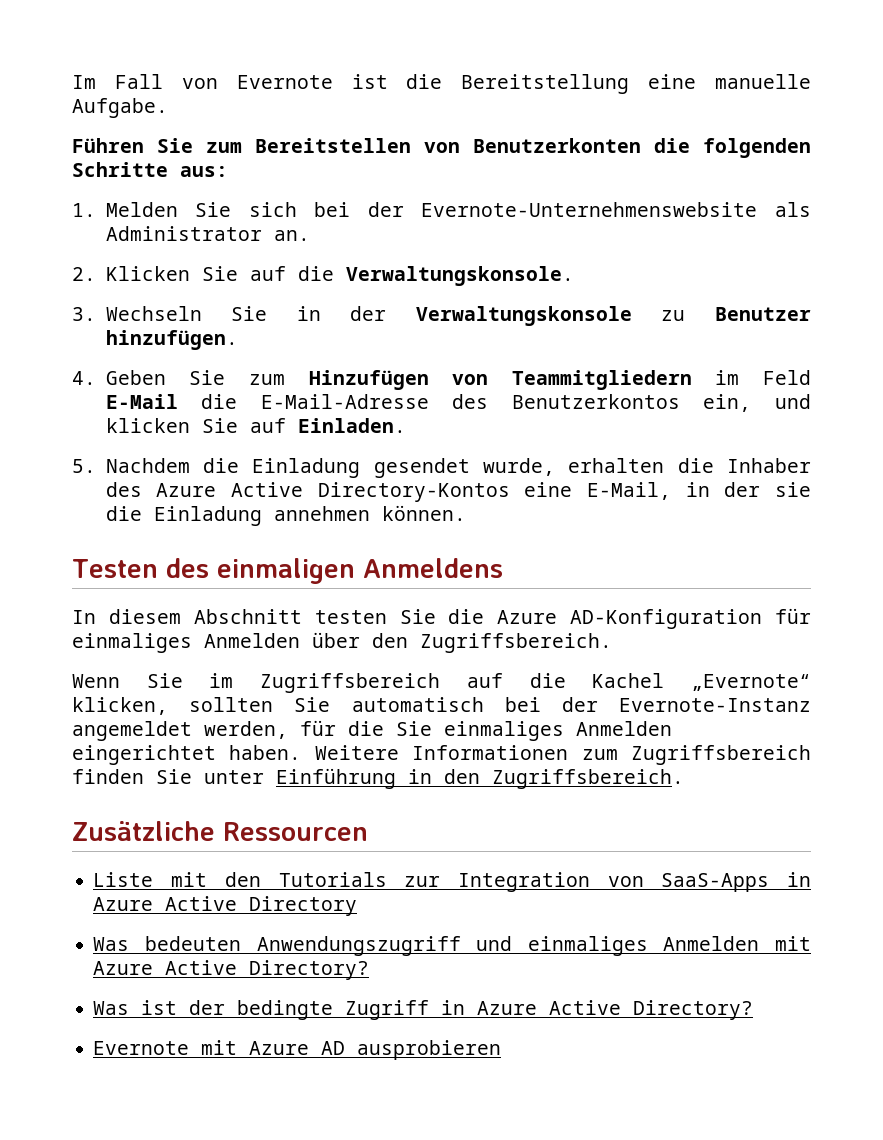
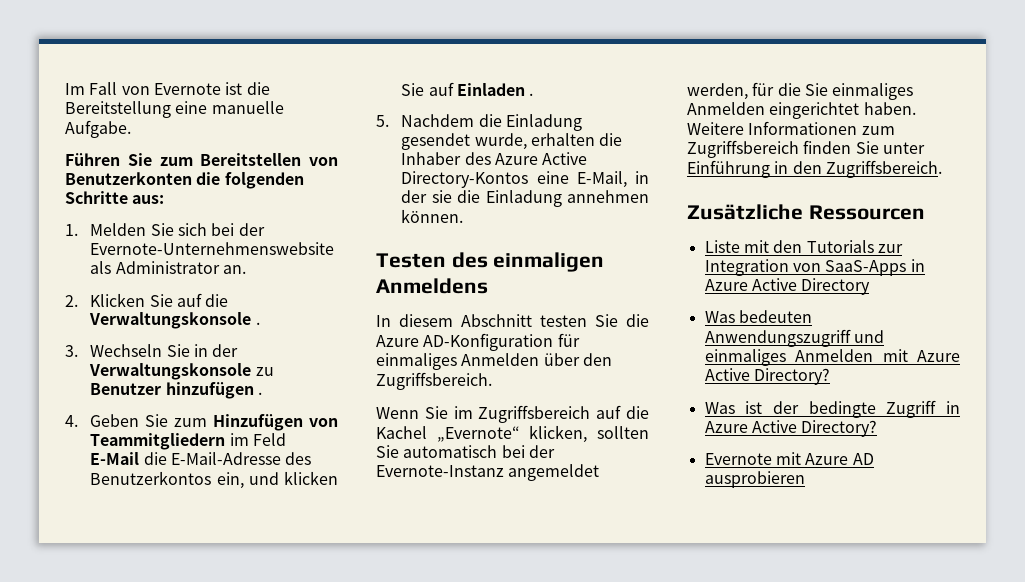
[345,266,574,286] Verwaltungskonsole. -> [89,312,260,329] Verwaltungskonsole .
[105,330,238,350] hinzufügen. -> [165,382,263,399] hinzufügen .
[297,418,406,433] Einladen. -> [457,83,534,96] Einladen .

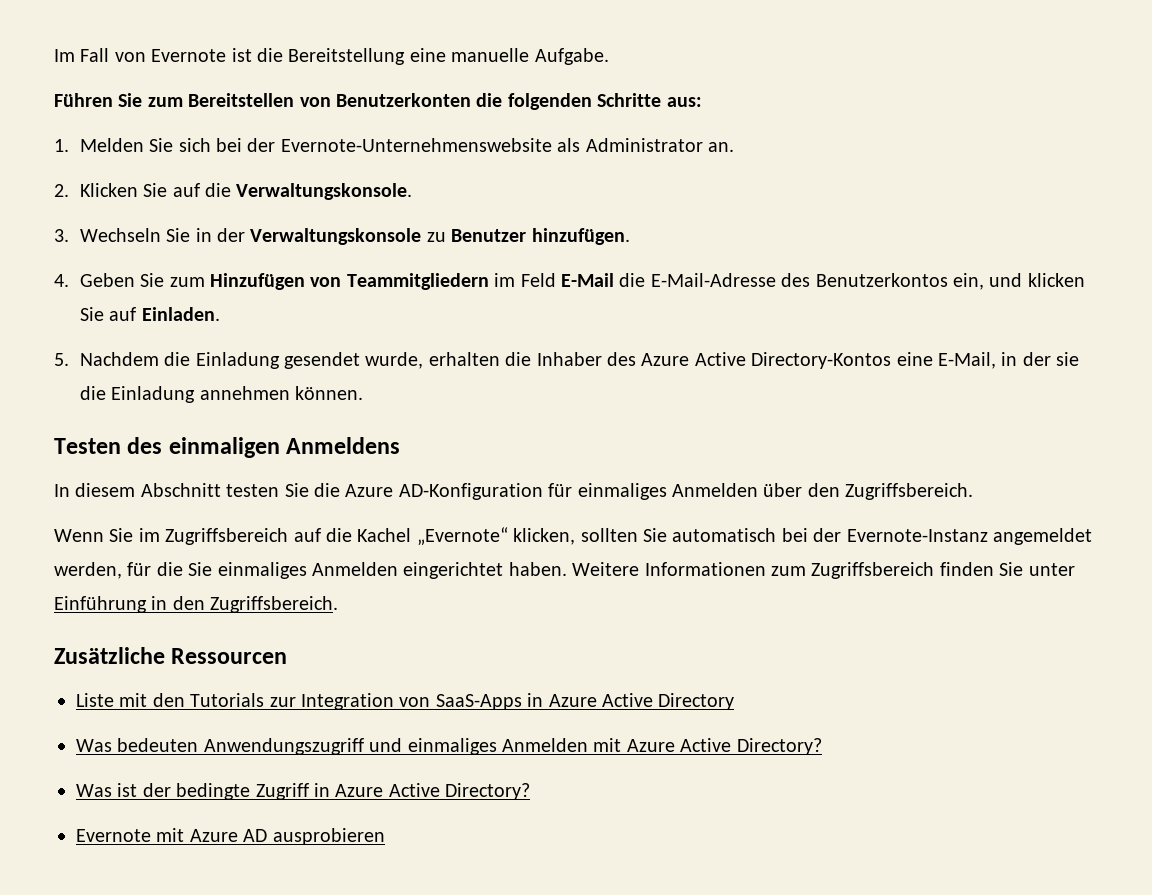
[89,312,260,329] Verwaltungskonsole . -> [236,183,413,200] Verwaltungskonsole.
[165,382,263,399] hinzufügen . -> [531,228,630,245] hinzufügen.
[457,83,534,96] Einladen . -> [141,307,220,321] Einladen.

